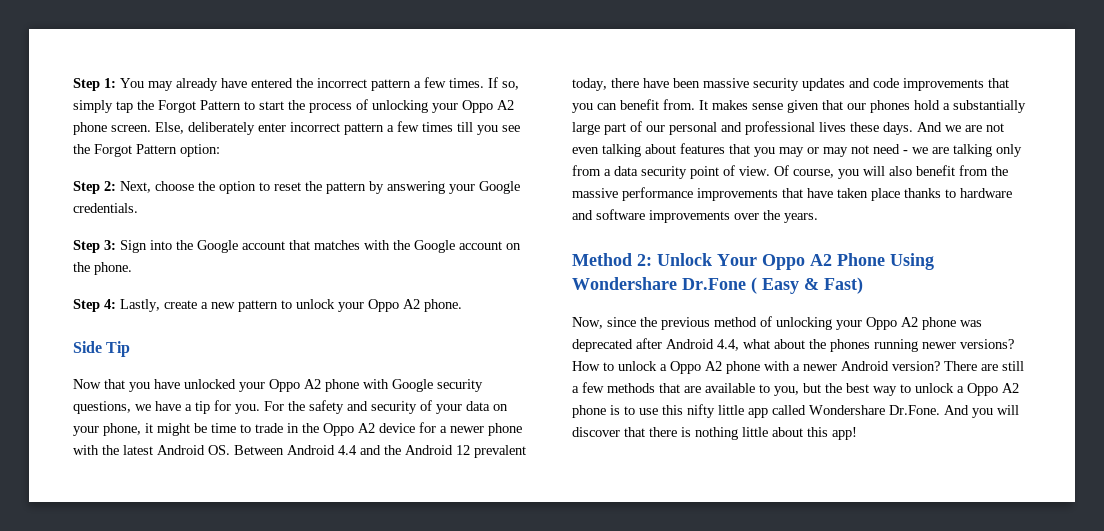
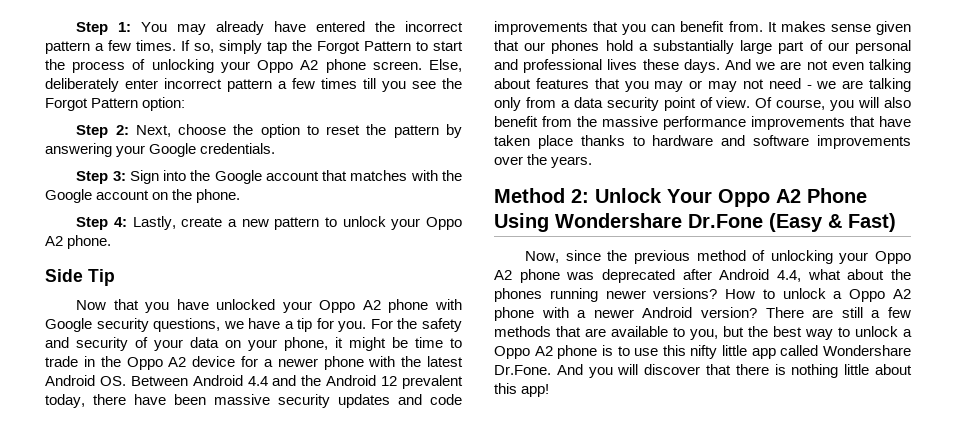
[751,277,799,294] ( Easy -> [769,213,823,232] (Easy

